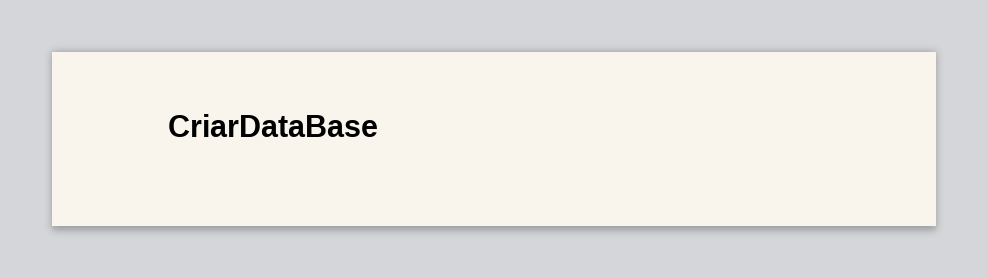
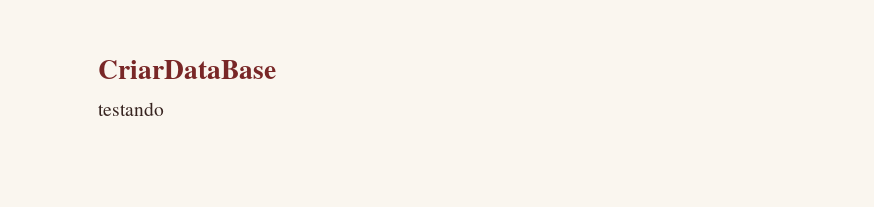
(378, 125) none -> [98,102,164,116] // testando

